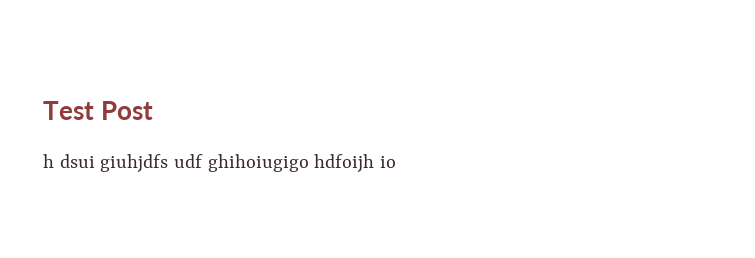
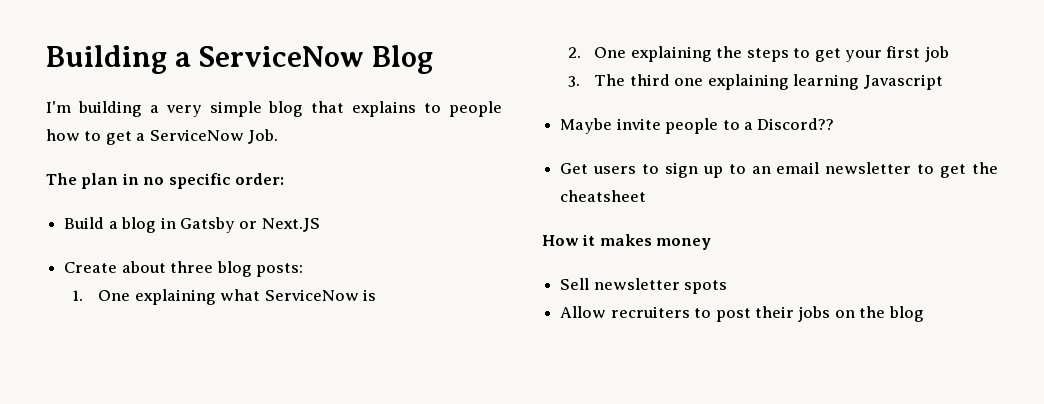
[43,101,154,120] [43,154,397,173] Test Post // h dsui giuhjdfs udf ghihoiugigo hdfoijh io -> [46,45,434,74] [46,101,503,117] [46,129,279,145] [46,173,285,189] [64,217,320,233] [64,261,303,277] [72,289,377,305] [568,46,949,62] [568,74,943,90] [560,118,835,134] [560,162,998,178] [560,190,647,202] [542,234,712,250] [560,278,728,294] [560,306,924,322] Building a ServiceNow Blog // I'm building a very simple blog that explains to people how to get a ServiceNow Job. // The plan in no specific order: // Build a blog in Gatsby or Next.JS // Create about three blog posts: // 1. One explaining what ServiceNow is // 2. One explaining the steps to get your first job // 3. The third one explaining learning Javascript // Maybe invite people to a Discord?? // Get users to sign up to an email newsletter to get the cheatsheet // How it makes money // Sell newsletter spots // Allow recruiters to post their jobs on the blog

